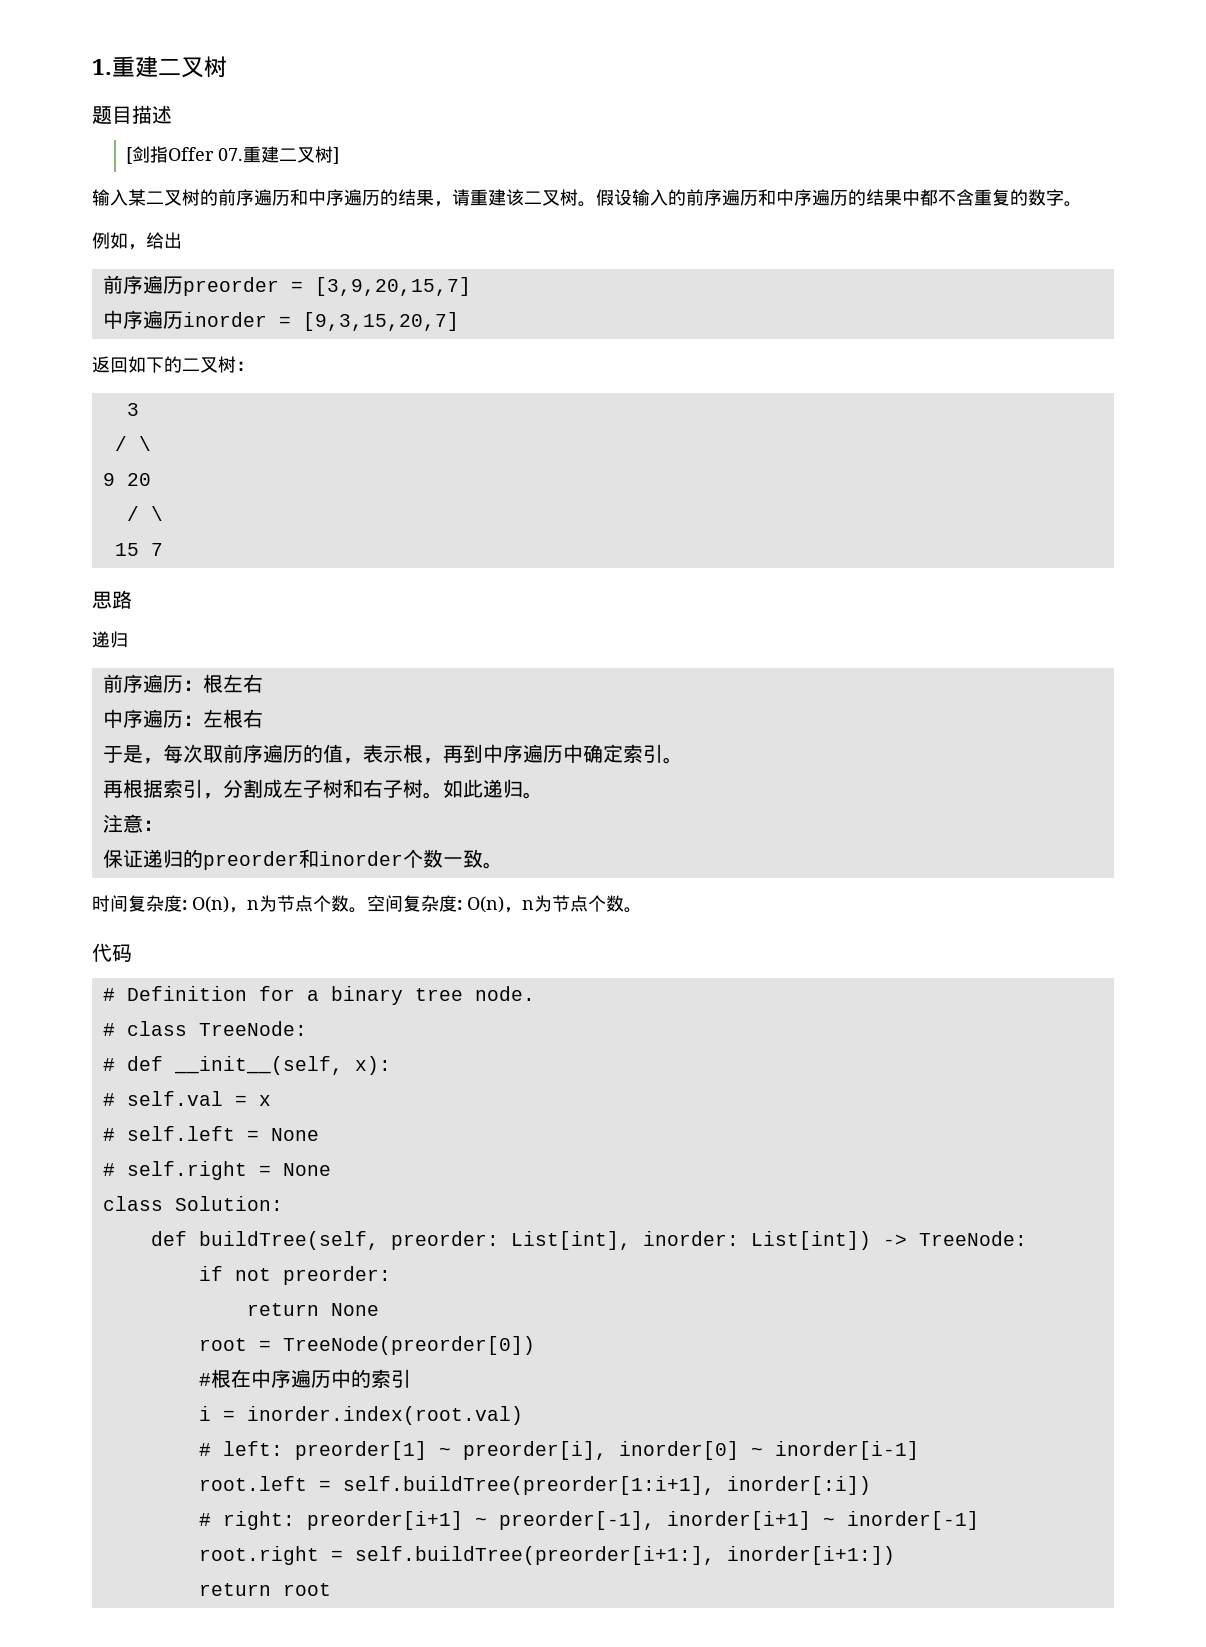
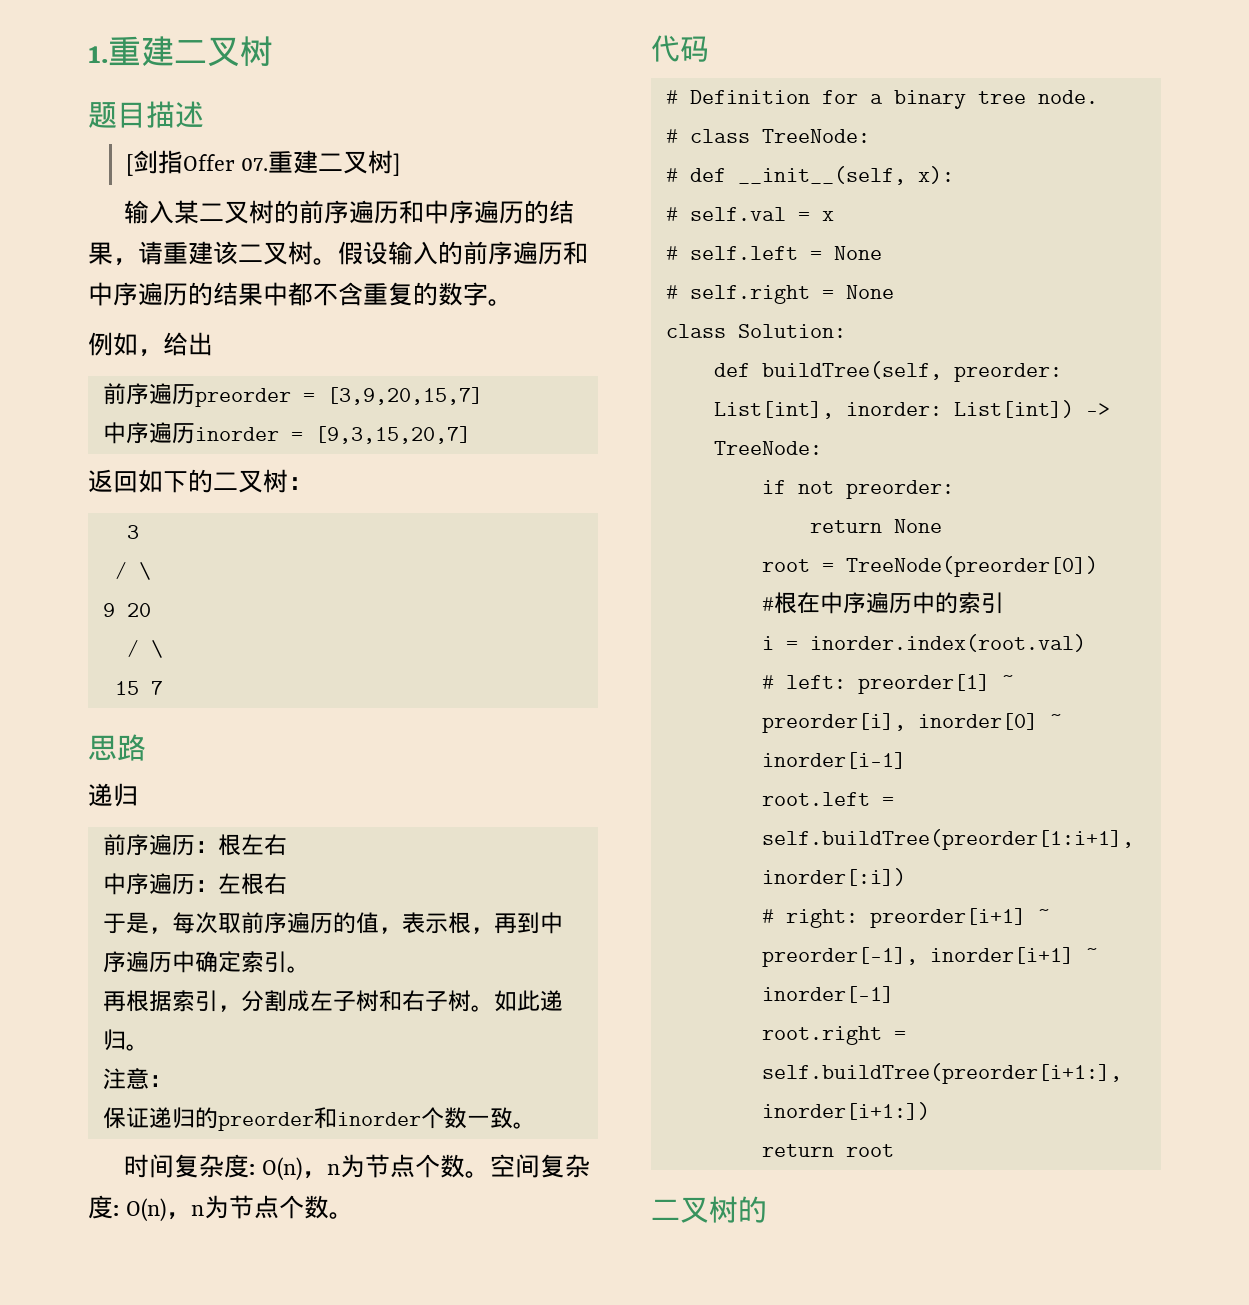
(331, 1589) none -> [651,1196,767,1223] // 二叉树的

